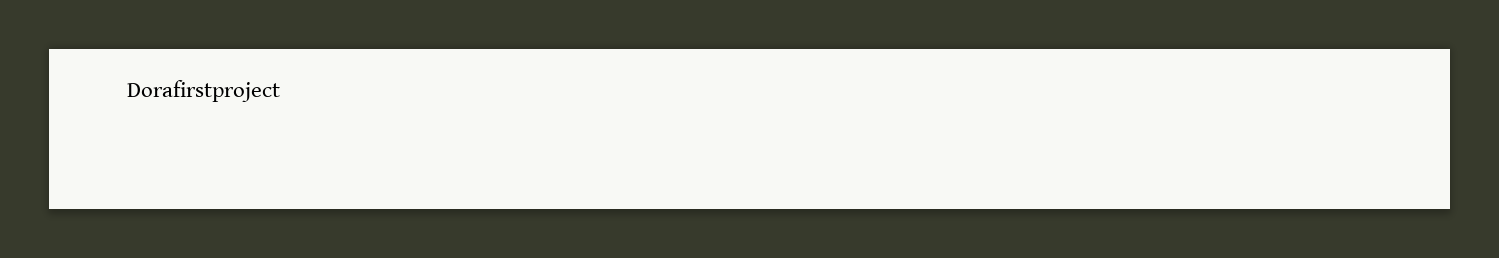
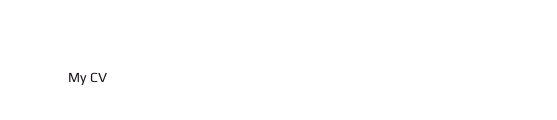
[127,80,280,102] Dorafirstproject -> [68,72,107,85] My CV

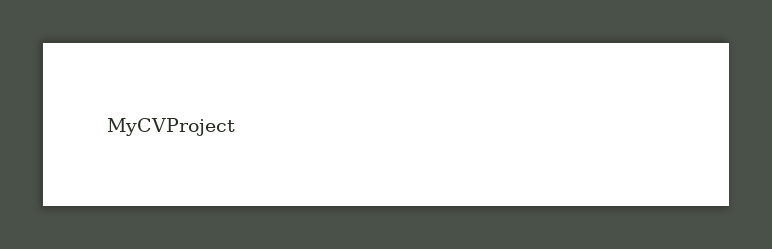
[68,72,107,85] My CV -> [107,118,235,136] MyCVProject

